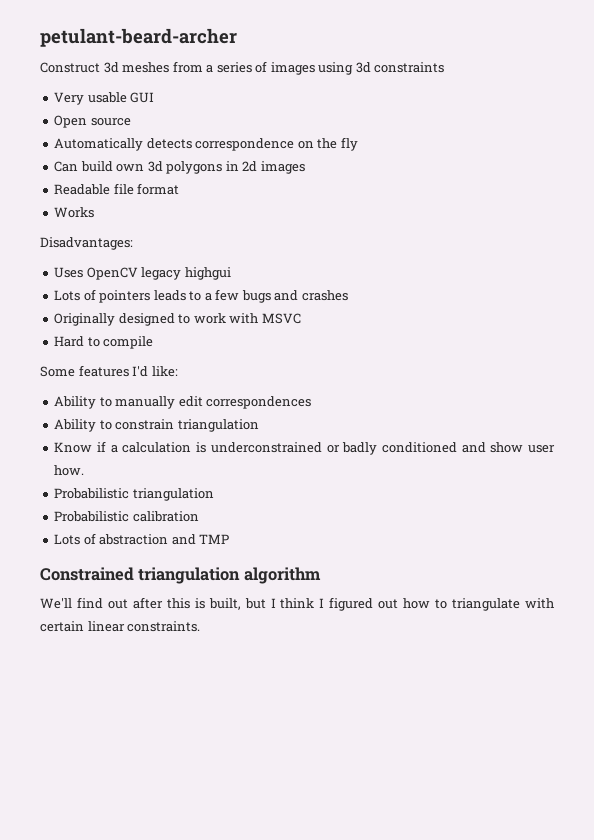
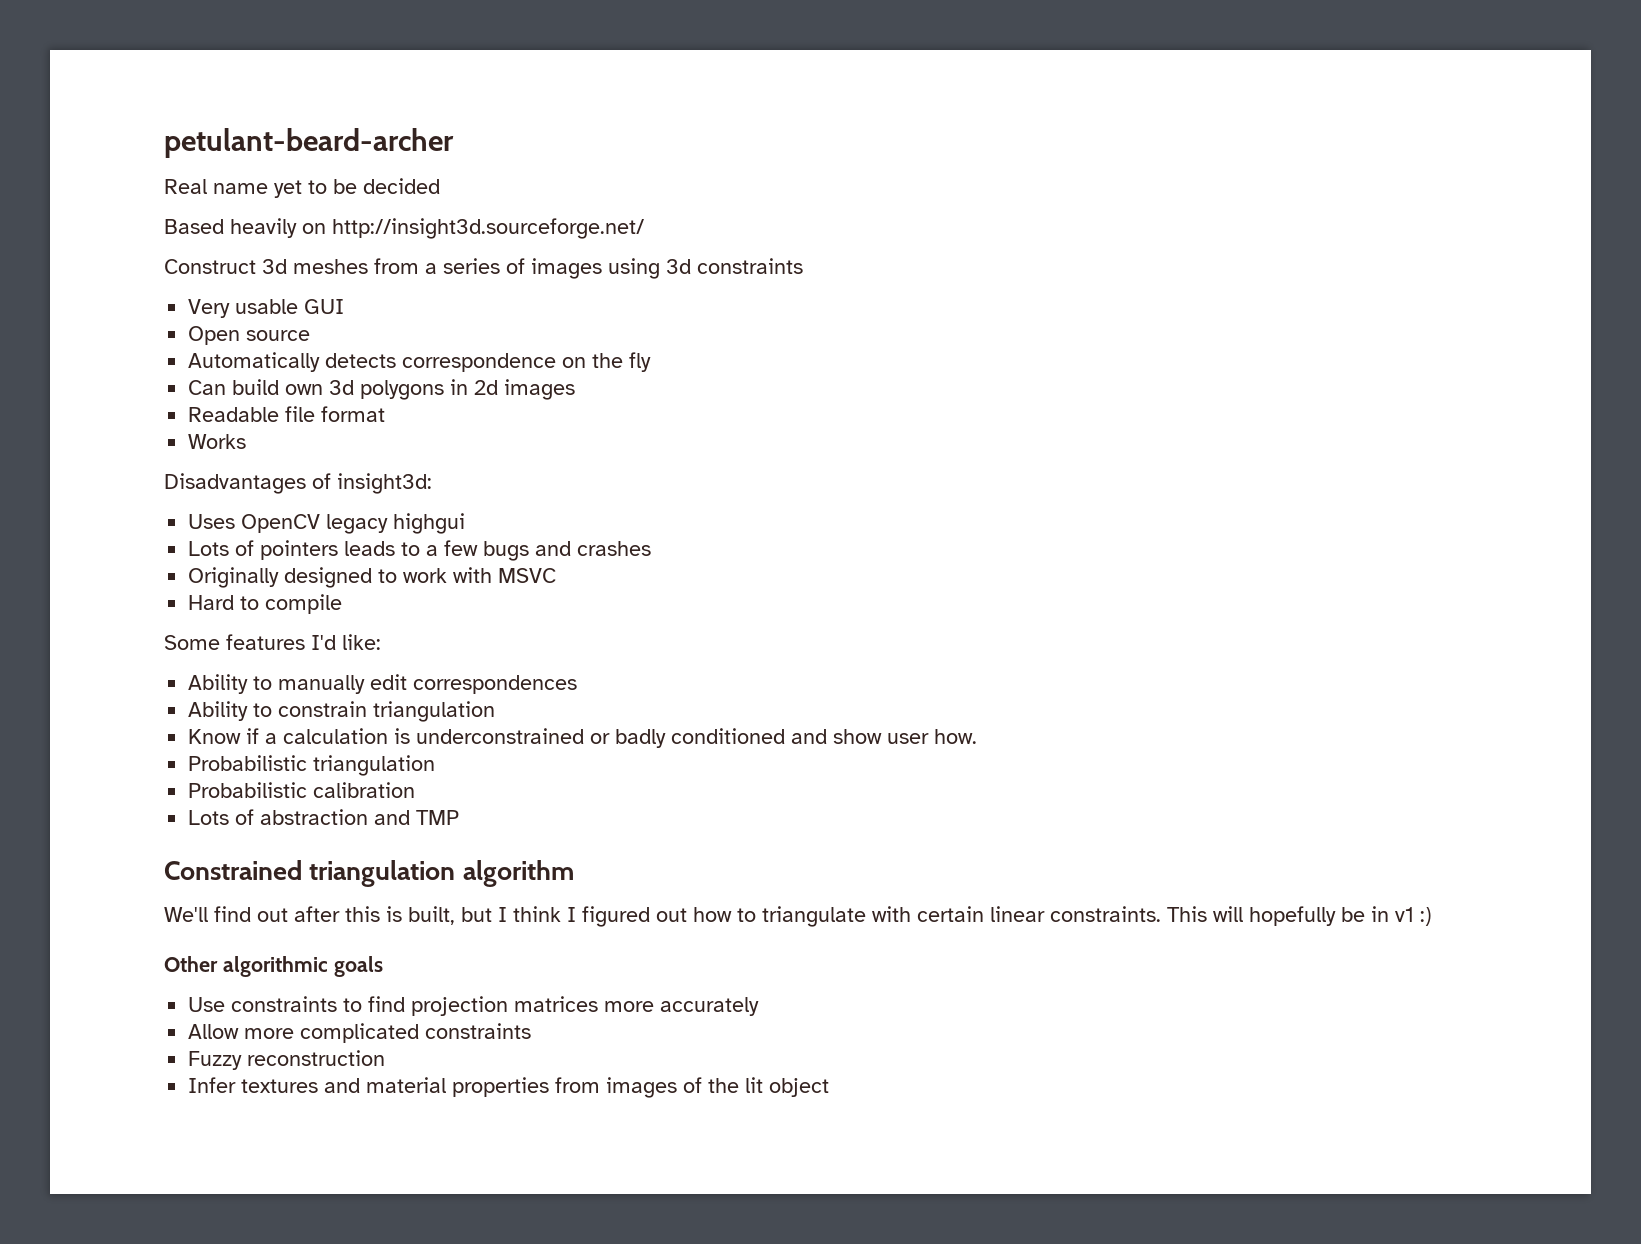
(237, 37) none -> [164,178,440,198] [164,218,644,239] // Real name yet to be decided // Based heavily on http://insight3d.sourceforge.net/
[40,237,133,250] Disadvantages: -> [164,473,432,494] Disadvantages of insight3d:
(201, 626) none -> [1167,906,1432,926] [164,956,383,977] [188,996,760,1016] [188,1023,532,1043] [188,1050,386,1070] [188,1077,830,1098] This will hopefully be in v1 :) // Other algorithmic goals // Use constraints to find projection matrices more accurately // Allow more complicated constraints // Fuzzy reconstruction // Infer textures and material properties from images of the lit object

